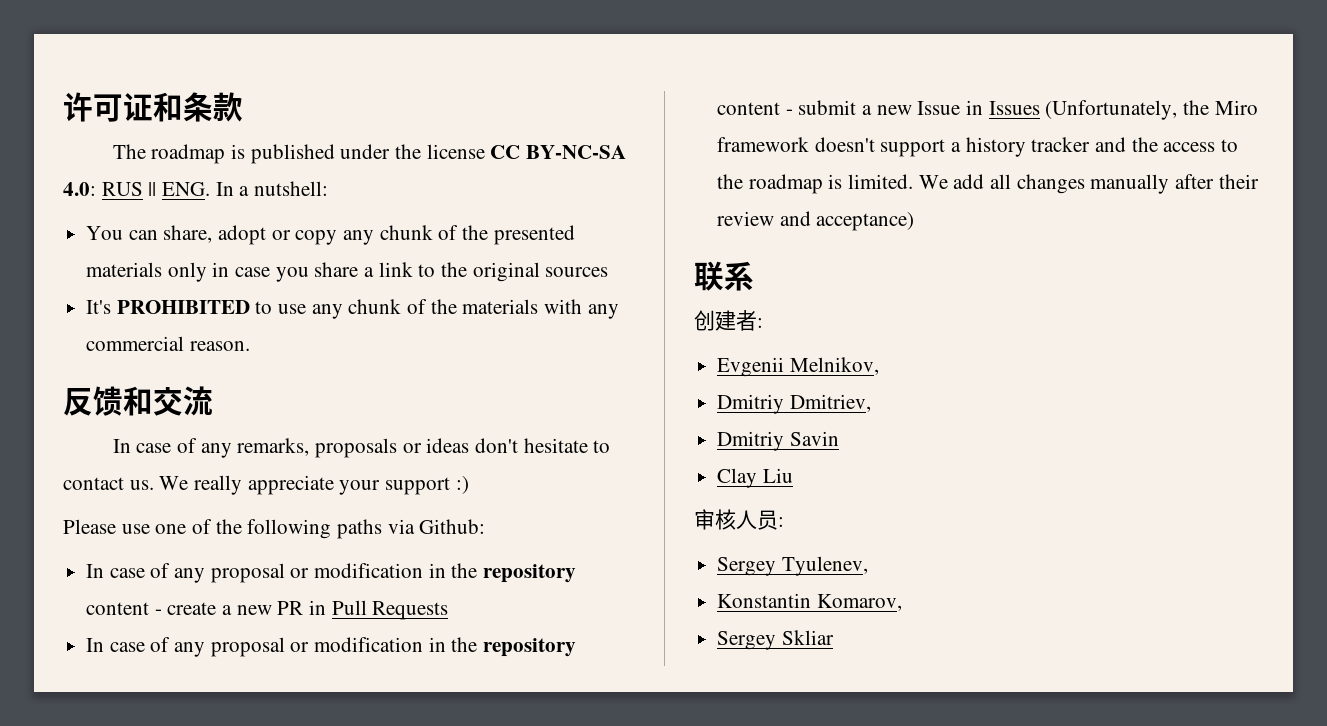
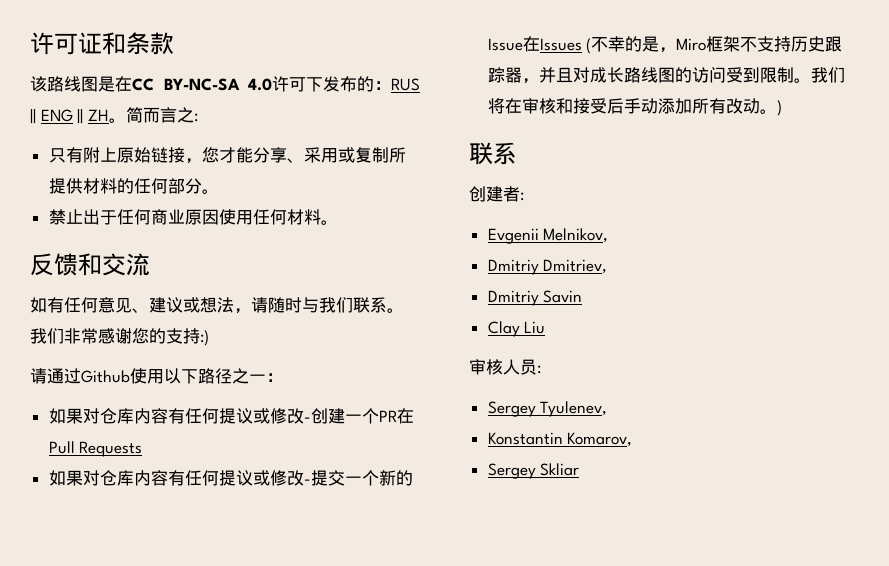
[112,144,626,164] [63,181,329,196] [86,225,575,245] [86,262,609,282] [86,299,619,319] [86,336,250,351] [63,386,213,416] [112,438,611,458] [63,475,469,495] [63,519,486,539] [86,563,577,583] [86,600,449,620] [86,637,577,657] [717,100,1258,120] [717,137,1239,157] [717,174,1259,194] [717,211,915,231] The roadmap is published under the license CC BY-NC-SA 4.0: RUS || ENG. In a nutshell: // You can share, adopt or copy any chunk of the presented materials only in case you share a link to the original sources // It's PROHIBITED to use any chunk of the materials with any commercial reason. // 反馈和交流 // In case of any remarks, proposals or ideas don't hesitate to contact us. We really appreciate your support :) // Please use one of the following paths via Github: // In case of any proposal or modification in the repository content - create a new PR in Pull Requests // In case of any proposal or modification in the repository content - submit a new Issue in Issues (Unfortunately, the Miro framework doesn't support a history tracker and the access to the roadmap is limited. We add all changes manually after their review and acceptance) -> [30,76,420,92] [30,107,198,124] [48,147,406,164] [48,178,219,194] [48,209,338,225] [30,253,150,276] [30,297,404,314] [30,328,209,346] [30,368,283,384] [48,408,414,424] [48,441,143,457] [48,470,413,486] [487,36,843,54] [487,67,845,84] [487,98,782,116] 该路线图是在CC BY-NC-SA 4.0许可下发布的：RUS || ENG || ZH。简而言之: // 只有附上原始链接，您才能分享、采用或复制所提供材料的任何部分。 // 禁止出于任何商业原因使用任何材料。 // 反馈和交流 // 如有任何意见、建议或想法，请随时与我们联系。我们非常感谢您的支持:) // 请通过Github使用以下路径之一： // 如果对仓库内容有任何提议或修改-创建一个PR在Pull Requests // 如果对仓库内容有任何提议或修改-提交一个新的Issue在Issues (不幸的是，Miro框架不支持历史跟踪器，并且对成长路线图的访问受到限制。我们将在审核和接受后手动添加所有改动。)

